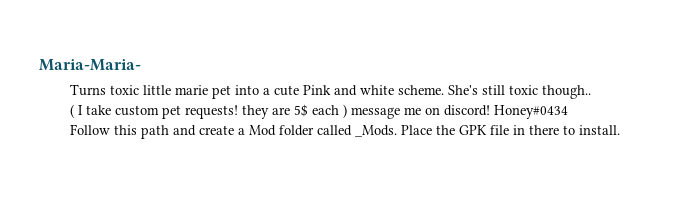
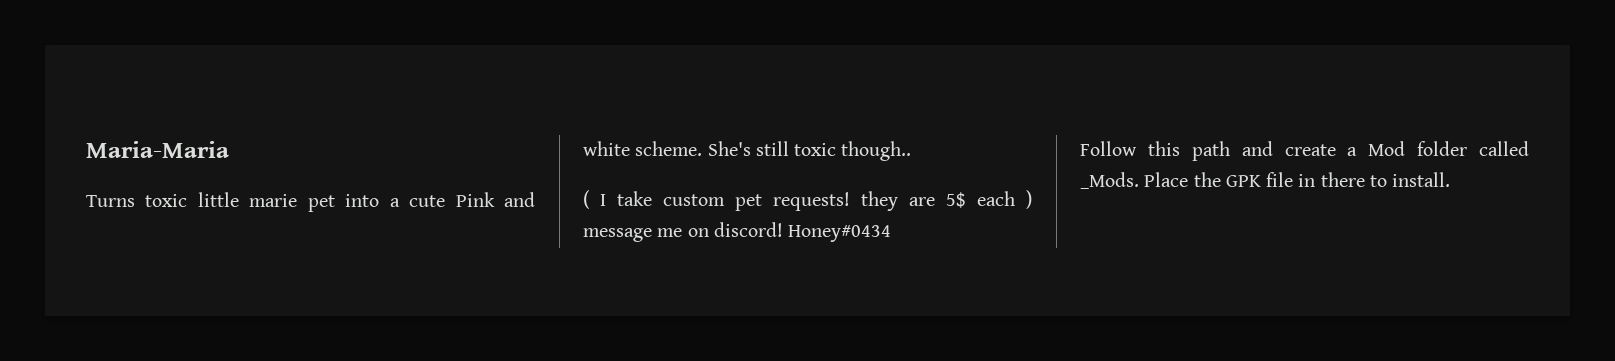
[39,59,141,71] Maria-Maria- -> [86,141,229,158] Maria-Maria

